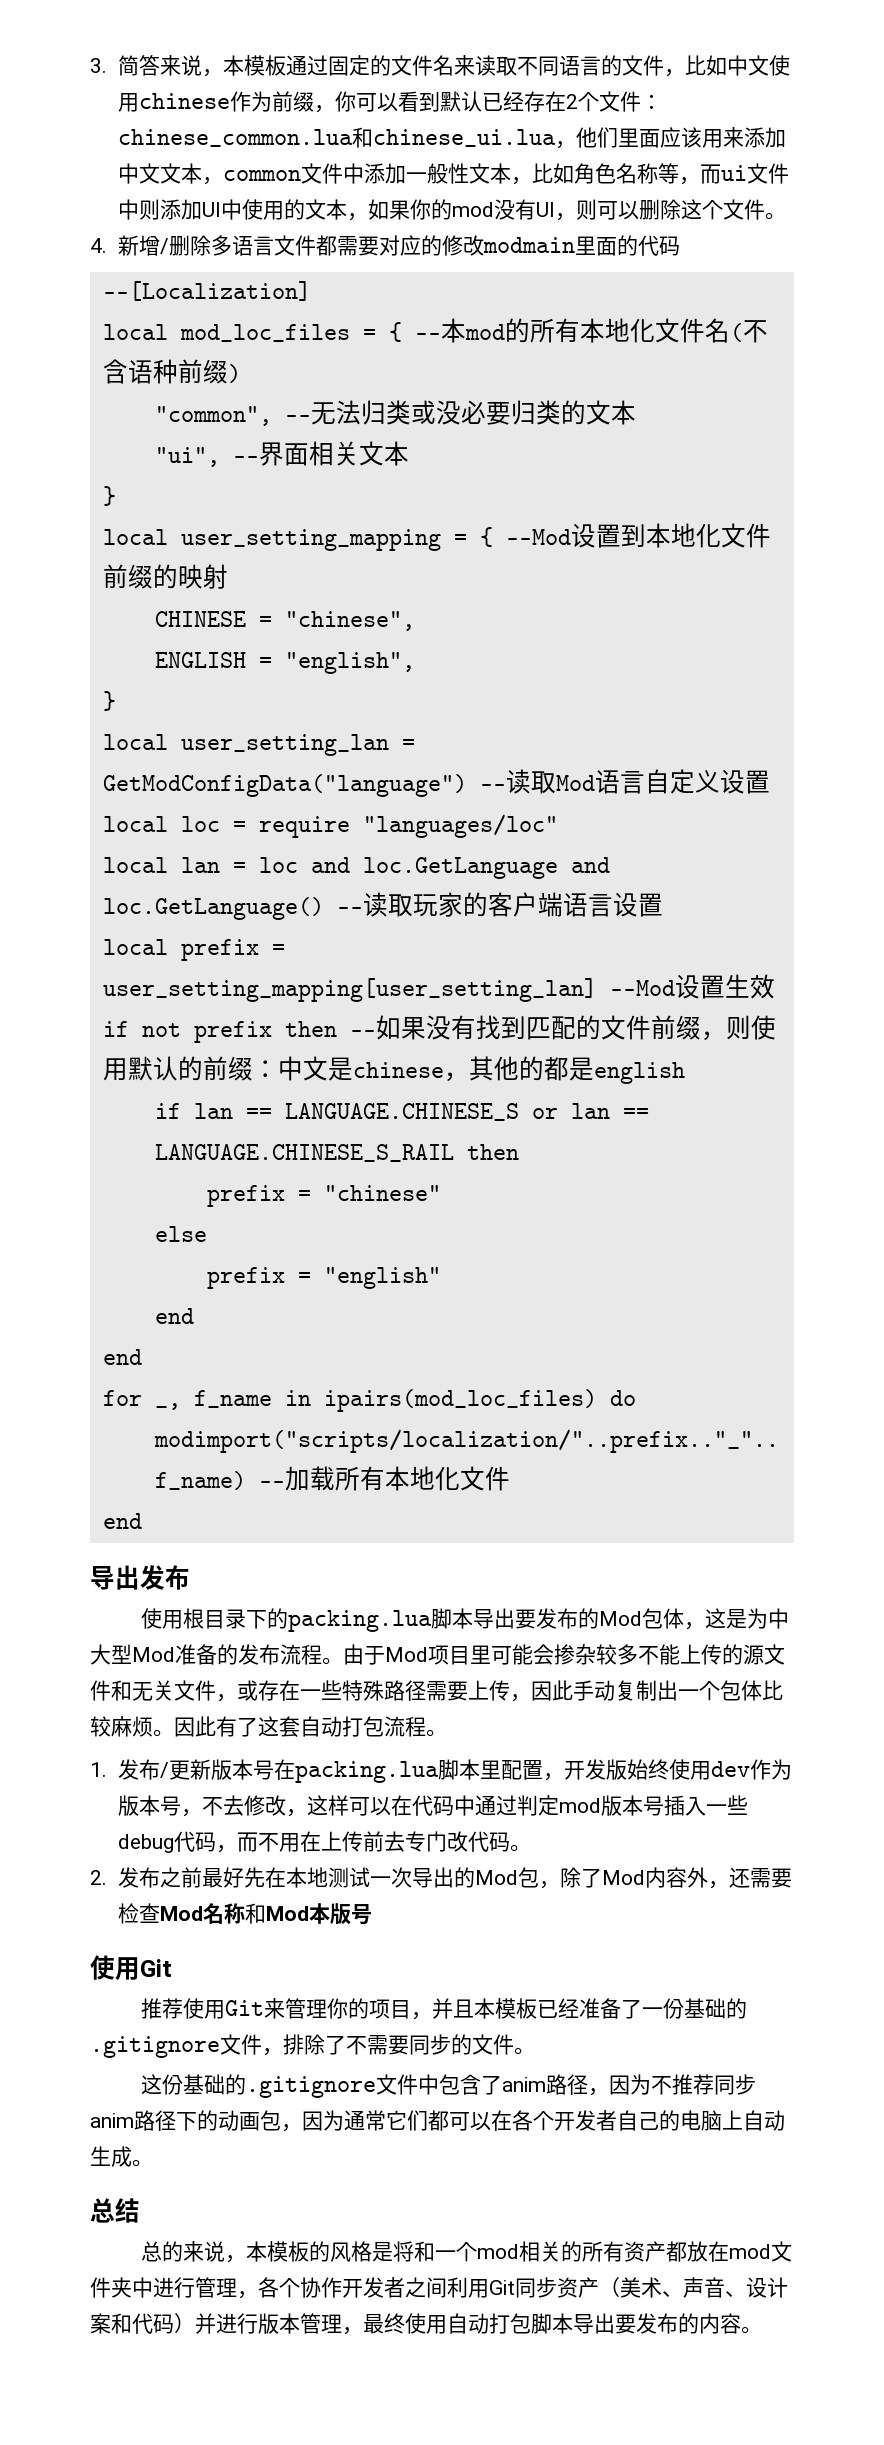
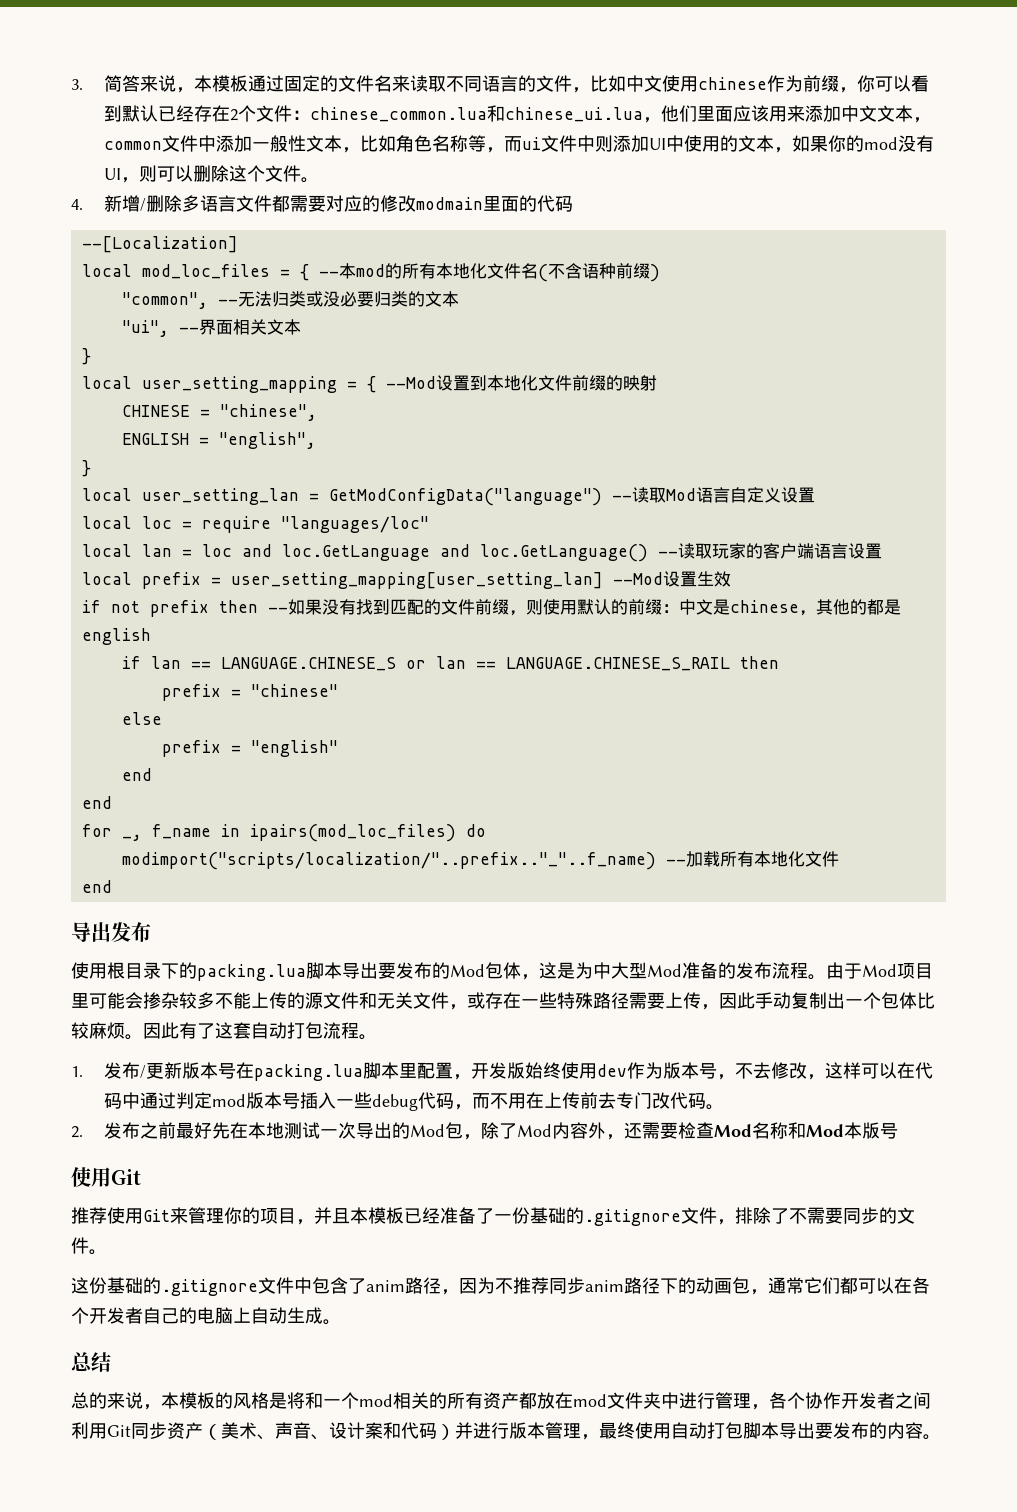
[302,2110,344,2131] 因为 -> (768, 1292) none

